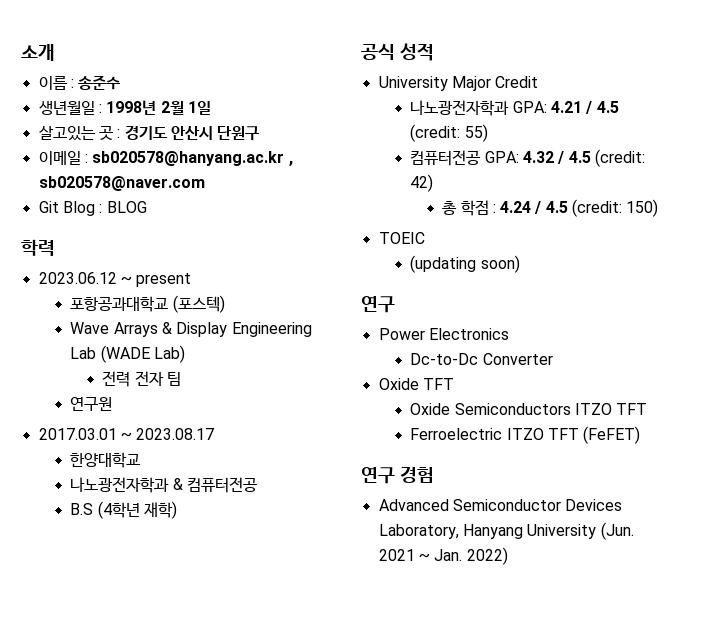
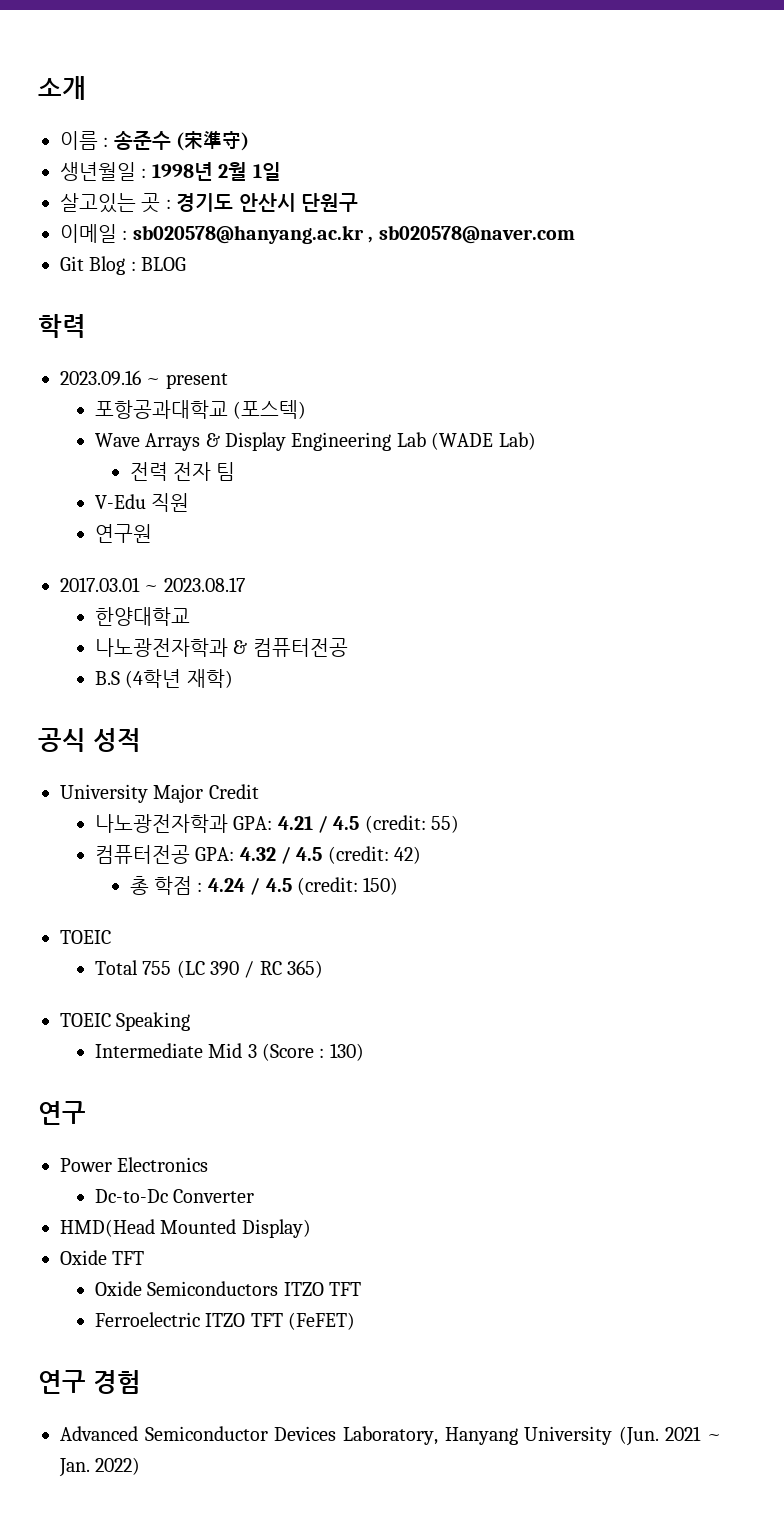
(121, 82) none -> [176,130,250,151] (宋準守)
[38,272,117,284] 2023.06.12 -> [60,370,141,386] 2023.09.16
(181, 379) none -> [94,493,190,512] // V-Edu 직원
[410,255,520,273] (updating soon) -> [94,960,324,978] [60,1012,191,1031] [94,1043,364,1061] Total 755 (LC 390 / RC 365) // TOEIC Speaking // Intermediate Mid 3 (Score : 130)
(553, 359) none -> [60,1219,311,1238] // HMD(Head Mounted Display)

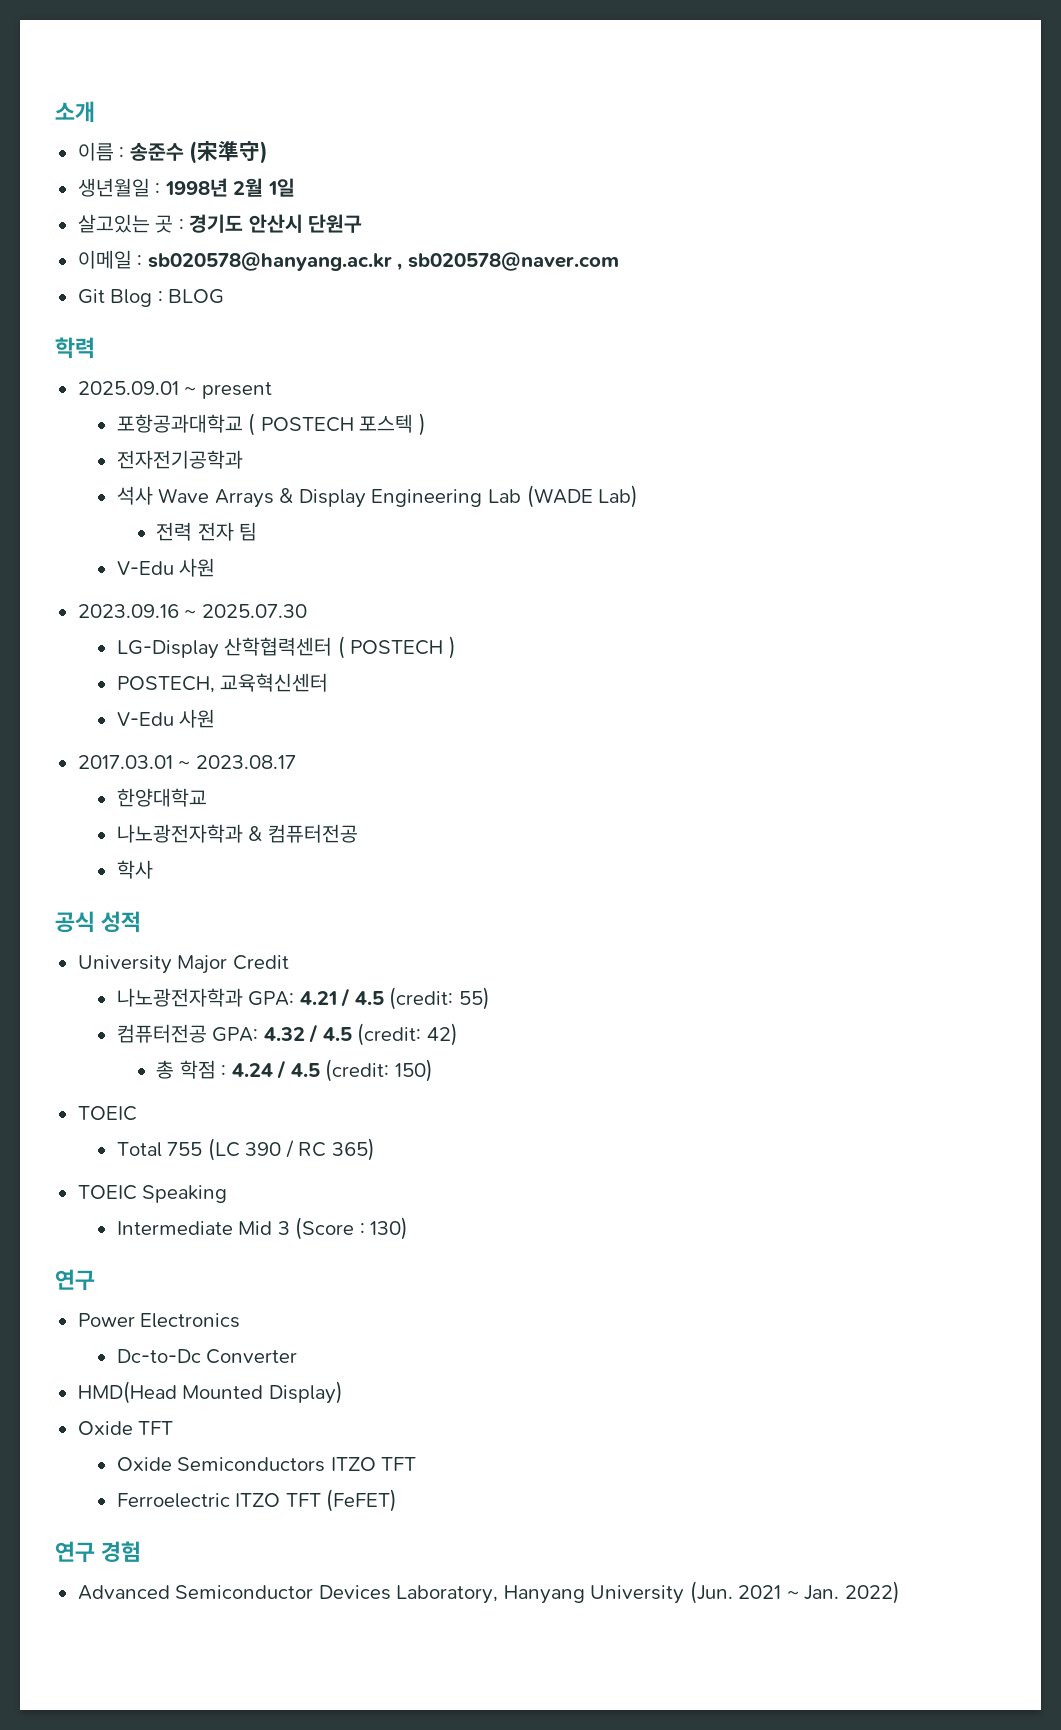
[60,370,141,386] 2023.09.16 -> [77,381,179,395] 2025.09.01
[233,400,307,419] (포스텍) // -> [248,413,426,436] [116,450,243,469] [116,486,153,505] ( POSTECH 포스텍 ) // 전자전기공학과 // 석사
[151,493,190,512] [94,524,152,543] 직원 // 연구원 -> [179,558,216,577] [77,604,307,618] [116,636,456,659] [116,673,329,693] [116,709,216,728] 사원 // 2023.09.16 ~ 2025.07.30 // LG-Display 산학협력센터 ( POSTECH ) // POSTECH, 교육혁신센터 // V-Edu 사원
[94,669,233,688] B.S (4학년 재학) -> [116,860,153,879] 학사

